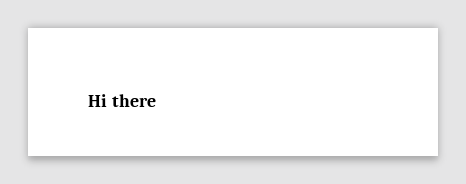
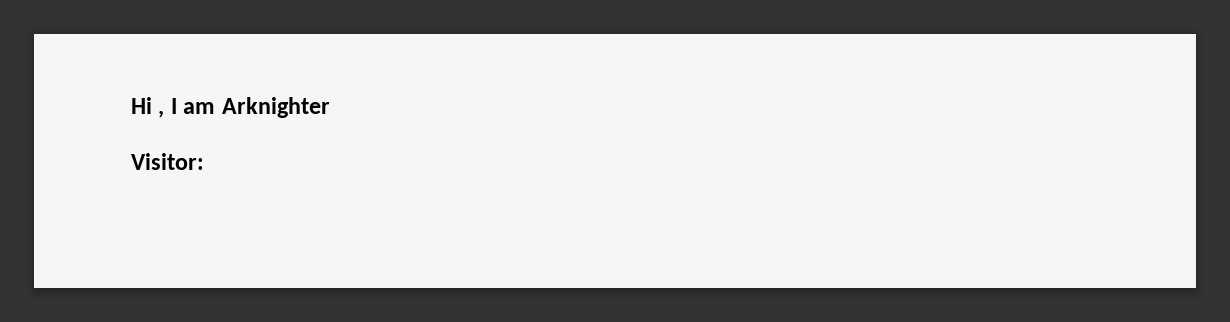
[111,94,156,107] there -> [158,97,330,118] [131,153,204,170] , I am Arknighter // Visitor:

